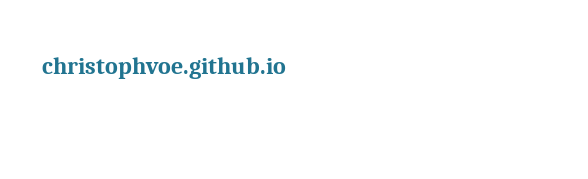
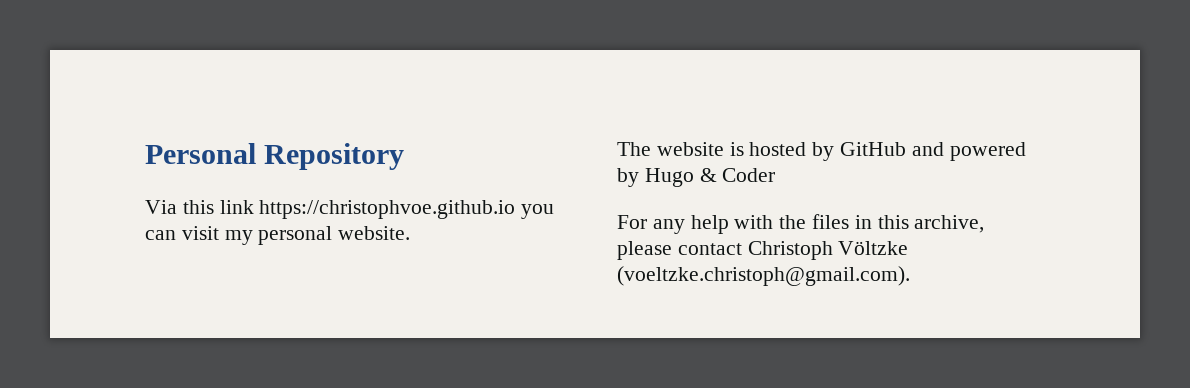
[42,57,286,79] christophvoe.github.io -> [145,143,405,170] [145,200,555,219] [145,226,411,245] [617,142,1026,161] [617,168,776,187] [617,214,985,234] [617,241,909,260] [617,266,910,286] Personal Repository // Via this link https://christophvoe.github.io you can visit my personal website. // The website is hosted by GitHub and powered by Hugo & Coder // For any help with the files in this archive, please contact Christoph Völtzke (voeltzke.christoph@gmail.com).

